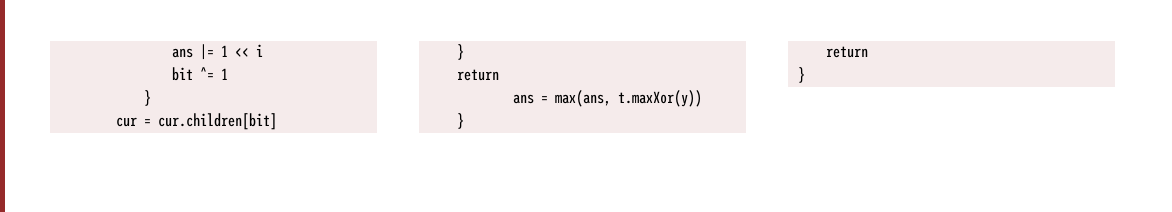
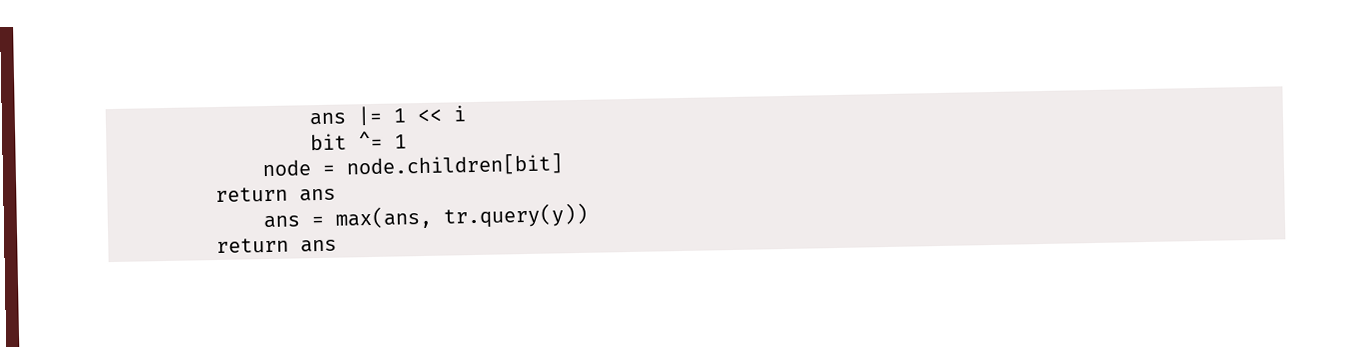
[143,90,151,106] [115,113,277,130] [456,44,464,60] [456,69,499,81] } // cur = cur.children[bit] // } // return -> [262,152,564,178] [215,186,337,203] node = node.children[bit] // return ans
[617,90,702,107] [456,113,464,129] [825,46,868,58] [797,67,805,83] t.maxXor(y)) // } // return // } -> [443,202,589,229] [216,237,338,254] tr.query(y)) // return ans

